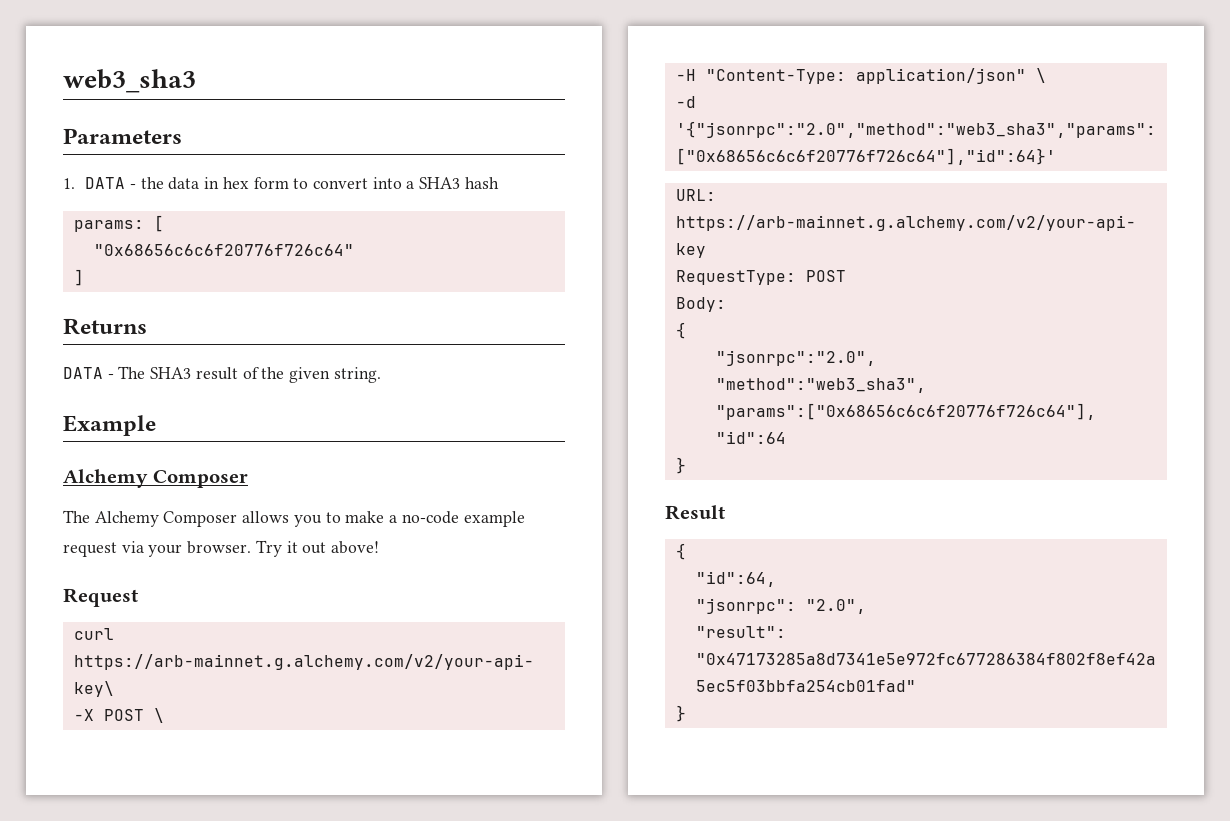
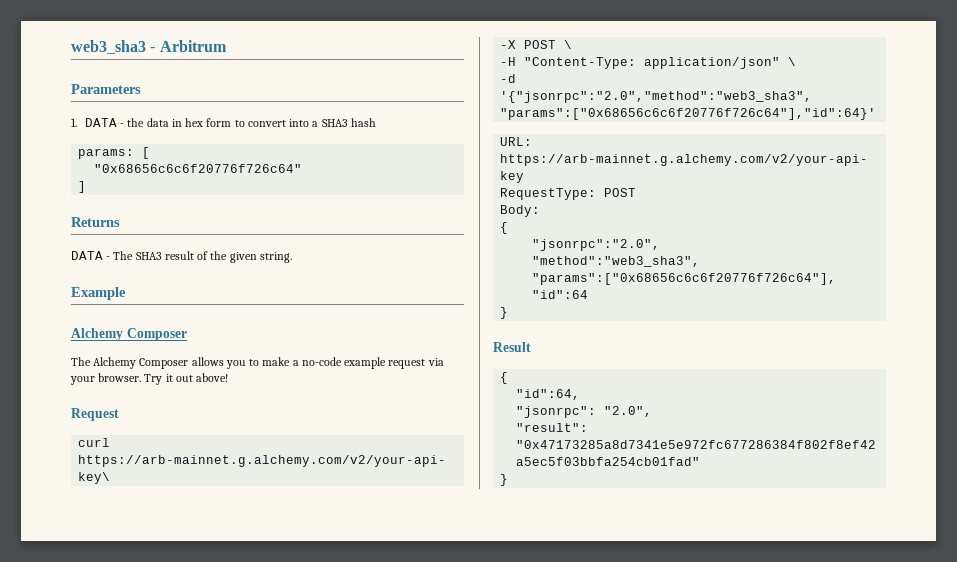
(196, 81) none -> [150,40,227,52] - Arbitrum

